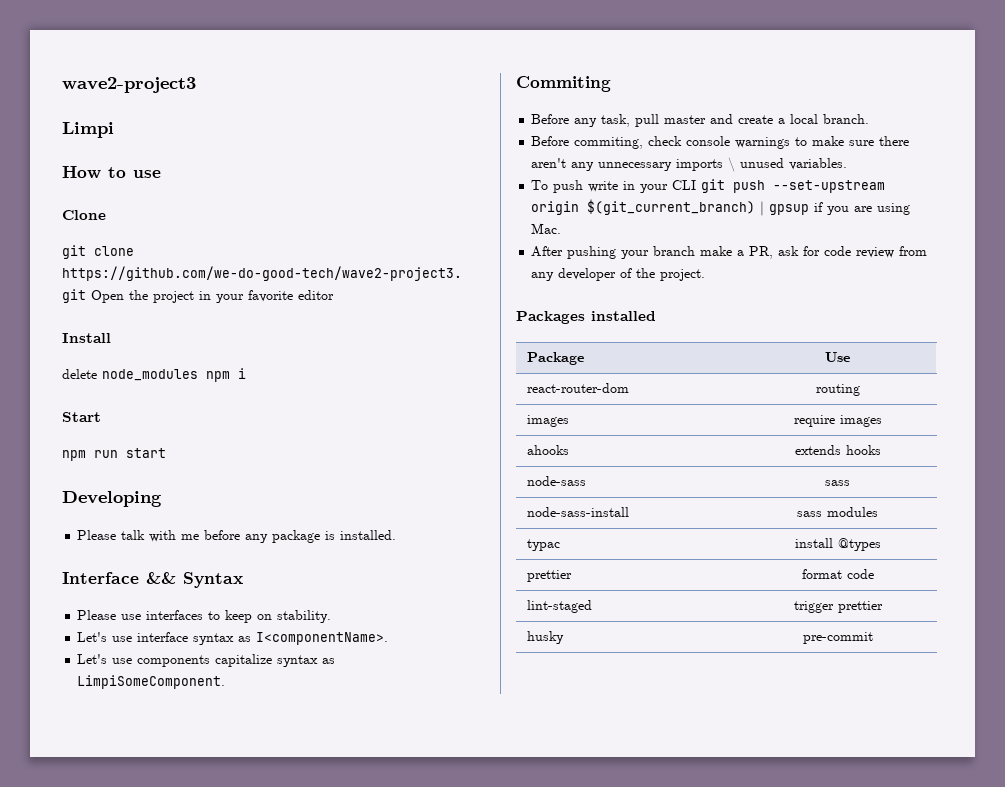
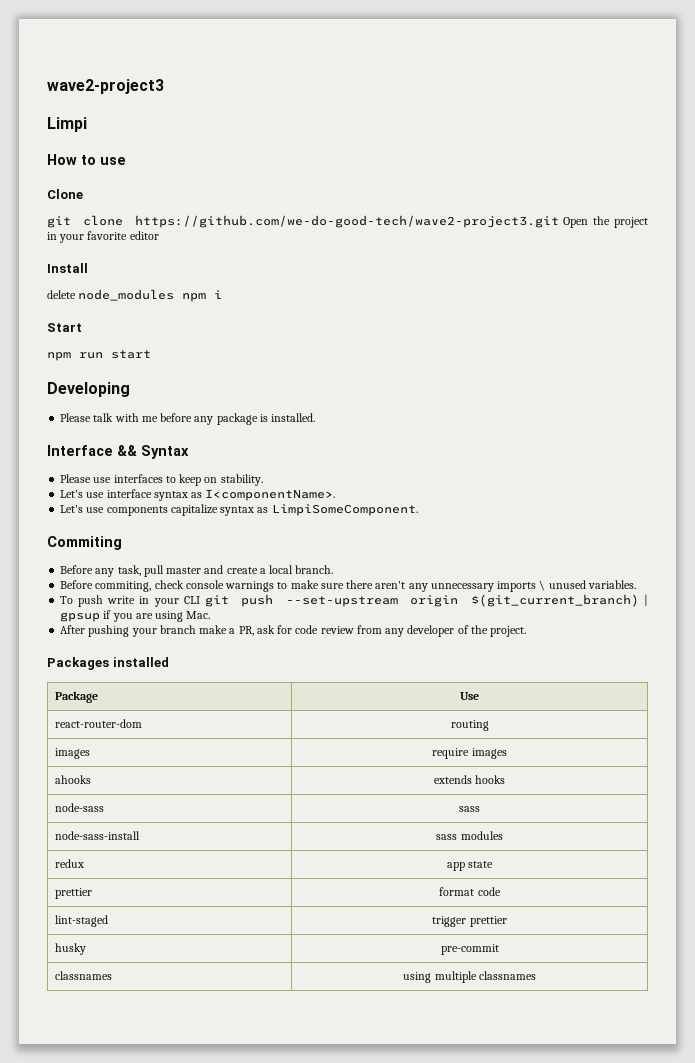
[527,539,561,551] [794,538,881,551] typac | install @types -> [55,859,85,868] [446,861,494,871] redux | app state
(873, 638) none -> [55,971,113,980] [403,971,536,983] // classnames | using multiple classnames

